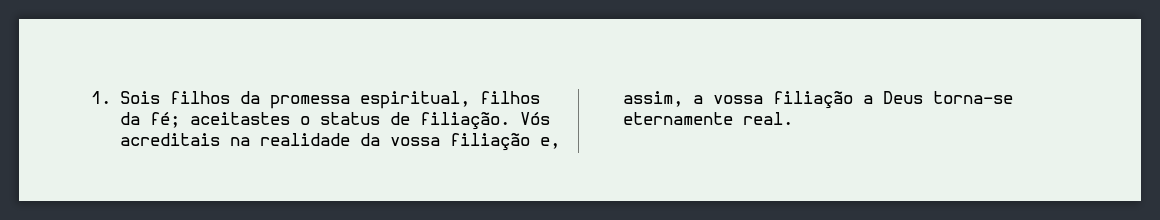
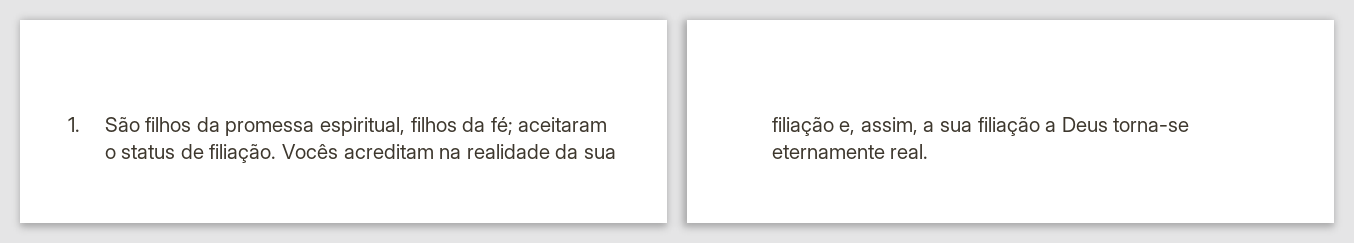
[120,91,161,104] Sois -> [104,117,140,132] São
[190,112,291,125] aceitastes -> [518,117,608,132] aceitaram
[520,112,551,125] [120,133,221,146] Vós acreditais -> [281,144,434,159] Vocês acreditam
[390,137,441,146] vossa -> [583,148,616,159] sua
[713,95,764,104] vossa -> [939,121,972,132] sua

